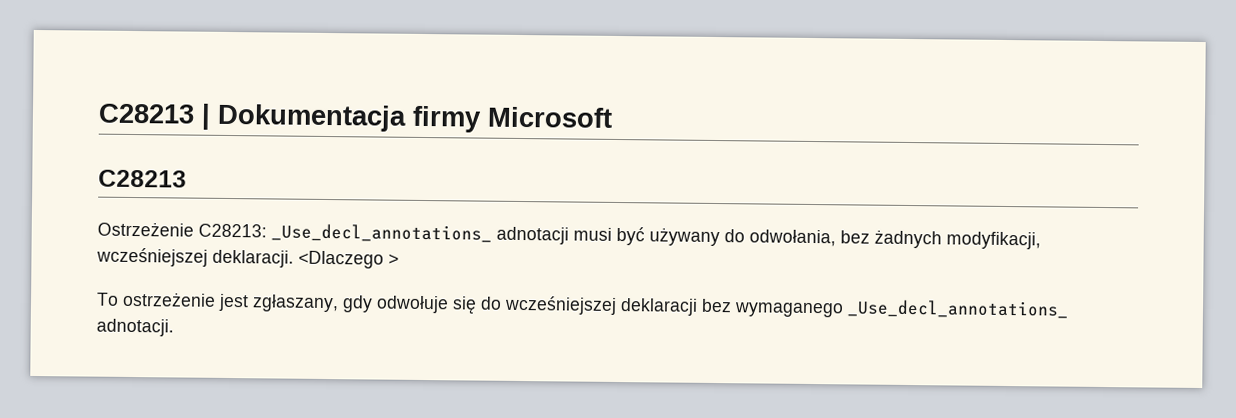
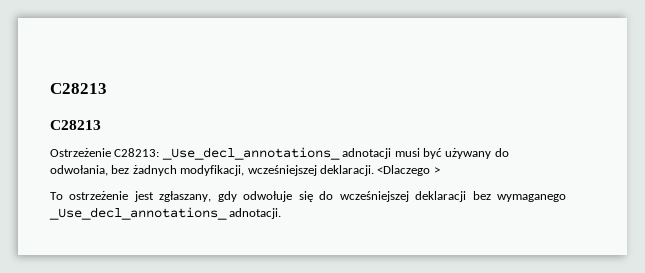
[98,103,613,133] C28213 | Dokumentacja firmy Microsoft -> [50,83,107,94] C28213

